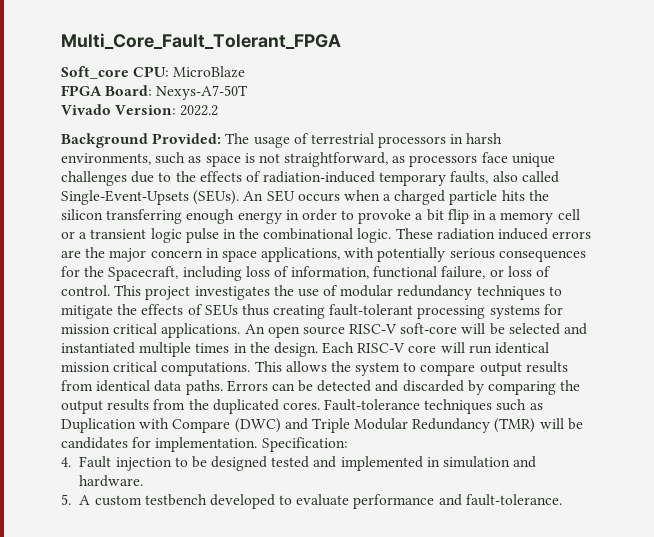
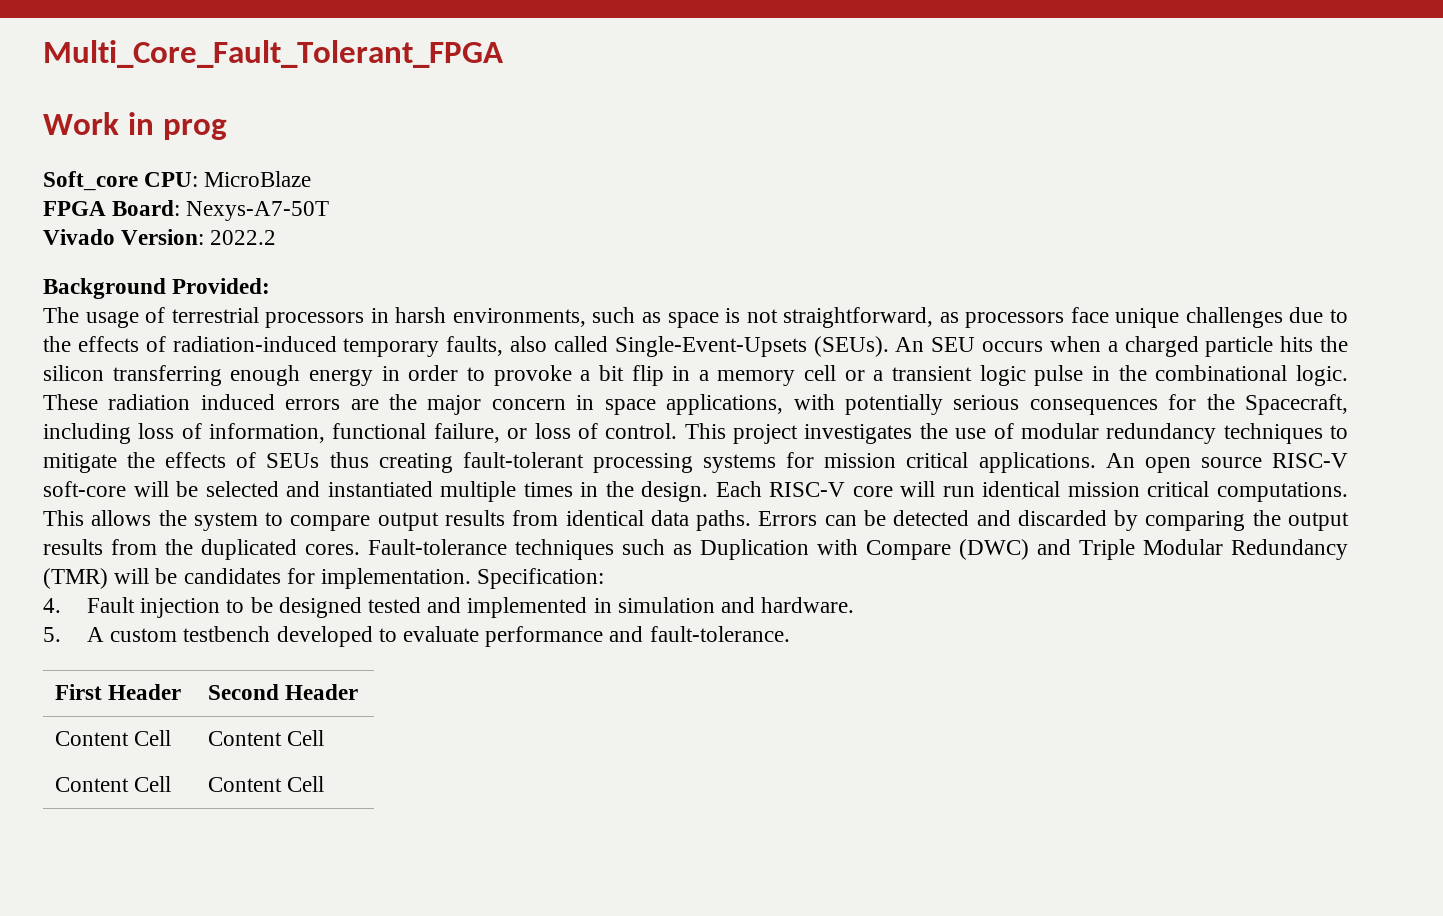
(341, 41) none -> [43,112,227,140] // Work in prog
(222, 138) none -> (271, 286) //
(562, 500) none -> [55,684,182,700] [208,684,359,700] [55,730,172,746] [208,730,325,746] [55,776,172,792] [208,776,325,792] // First Header | Second Header // Content Cell | Content Cell // Content Cell | Content Cell

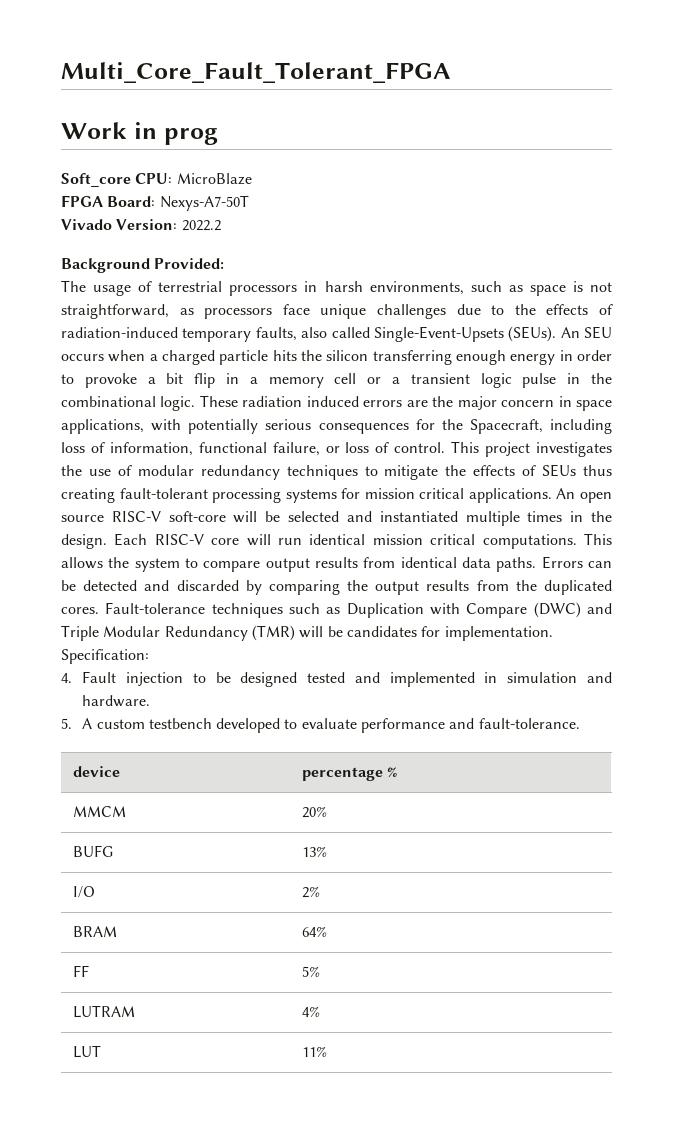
[55,684,182,700] [208,684,359,700] [55,730,172,746] [208,730,325,746] [55,776,172,792] [208,776,325,792] First Header | Second Header // Content Cell | Content Cell // Content Cell | Content Cell -> [72,766,120,777] [301,767,398,781] [72,806,126,817] [301,806,327,818] [72,845,113,857] [301,846,327,857] [72,886,95,898] [301,886,320,898] [72,926,117,937] [301,926,327,937] [72,965,89,977] [301,966,320,977] [72,1005,135,1018] [301,1006,320,1017] [72,1045,101,1058] [301,1046,327,1057] device | percentage % // MMCM | 20% // BUFG | 13% // I/O | 2% // BRAM | 64% // FF | 5% // LUTRAM | 4% // LUT | 11%

